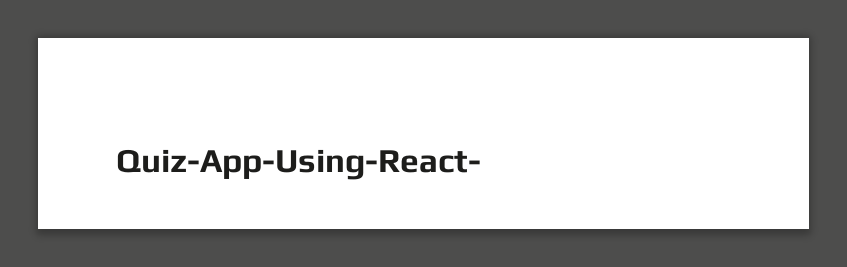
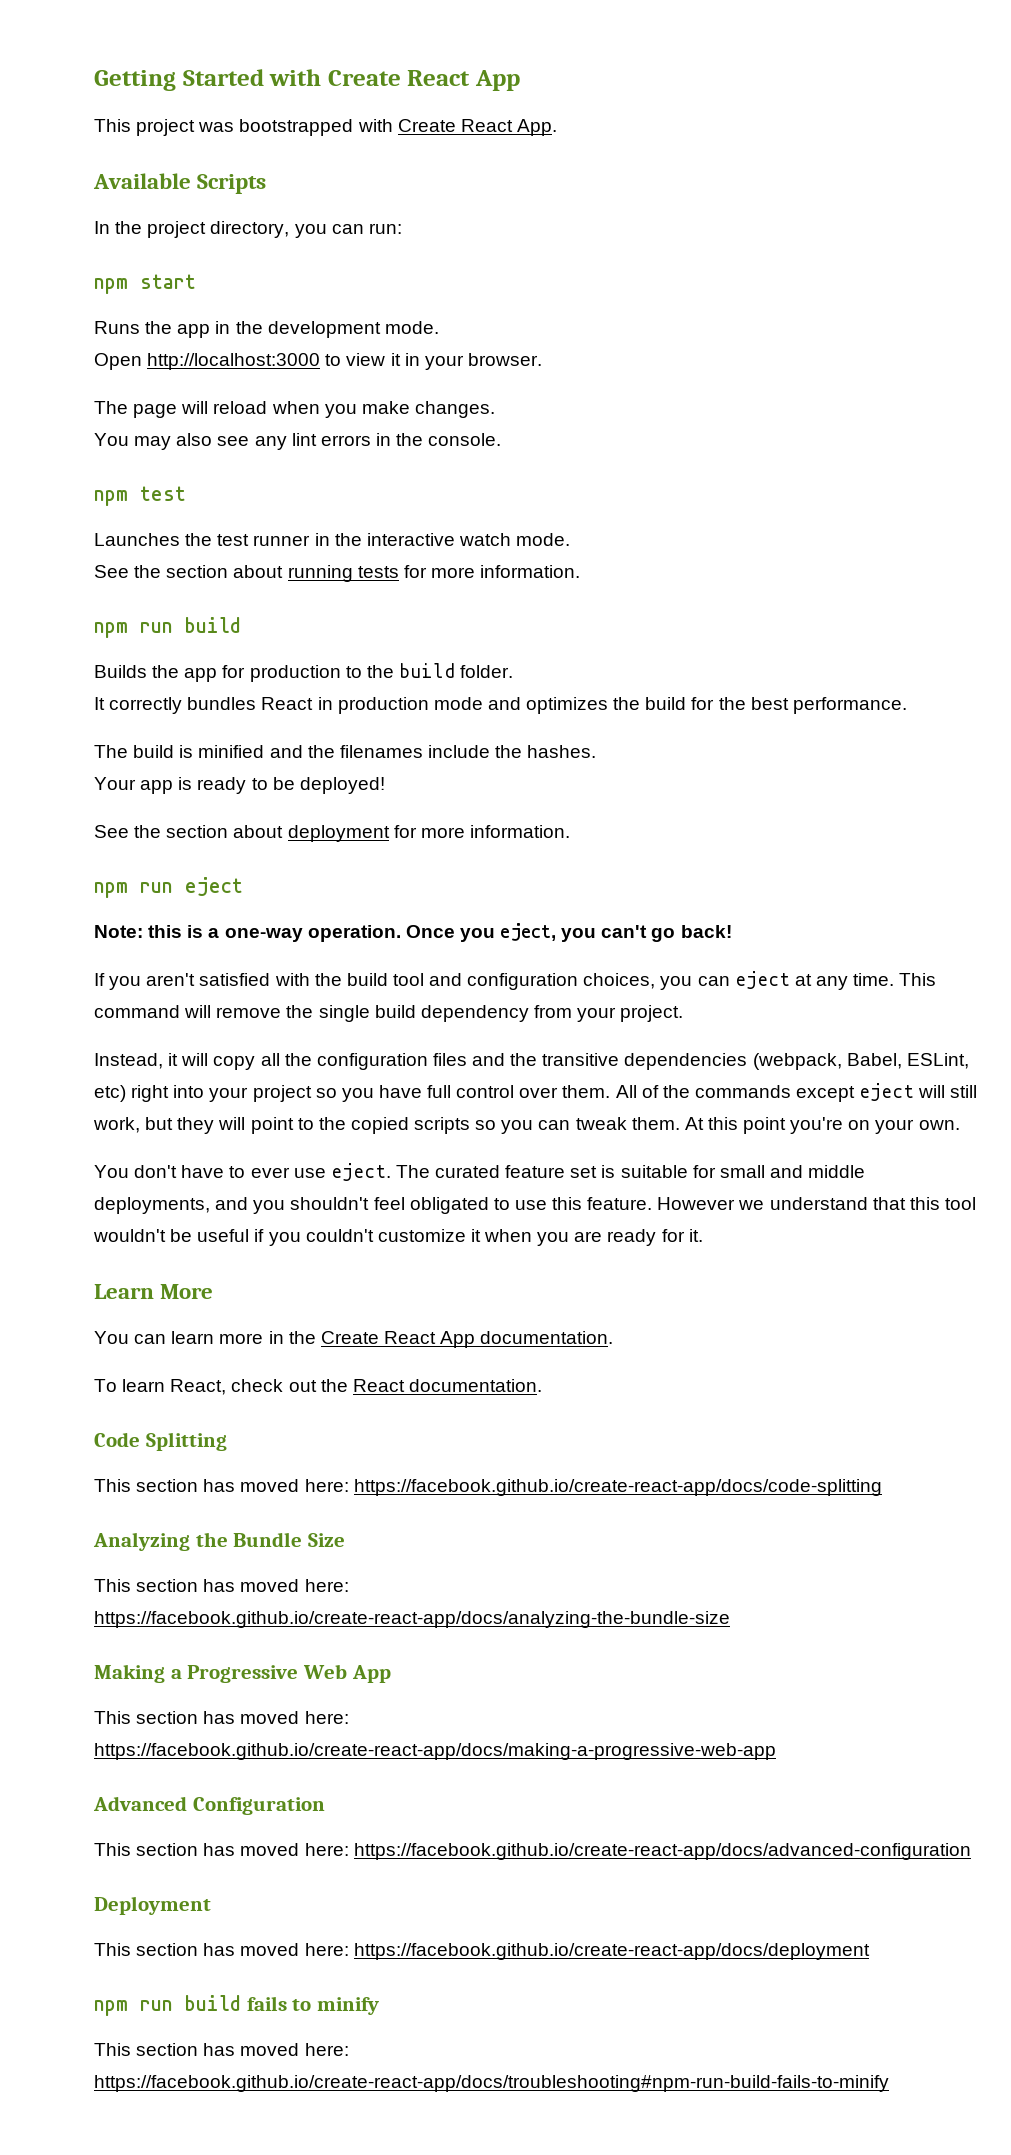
[116,149,481,180] Quiz-App-Using-React- -> [94,69,521,91] [94,119,557,136] [93,173,267,194] [94,221,402,238] [94,274,196,294] [94,321,439,338] [94,353,542,370] [94,401,495,418] [94,433,502,450] [94,486,186,506] [94,533,571,546] [94,565,581,582] [94,617,241,638] [94,663,514,682] [94,697,907,714] [94,745,597,758] [94,777,385,794] [94,825,570,842] [94,877,243,898] [94,923,732,942] [94,971,937,990] [94,1005,684,1022] [94,1053,969,1070] [94,1083,978,1102] [93,1117,960,1134] [94,1163,866,1181] [94,1197,976,1214] [93,1229,703,1246] [94,1284,214,1299] [94,1331,614,1348] [94,1379,542,1395] [94,1432,227,1451] [94,1479,882,1496] [93,1532,346,1551] [94,1579,349,1592] [94,1611,730,1628] [94,1664,391,1683] [94,1711,349,1724] [94,1743,776,1760] [93,1796,325,1815] [94,1843,971,1860] [94,1896,211,1915] [94,1943,870,1960] [94,1995,380,2016] [94,2043,349,2056] [94,2075,889,2092] Getting Started with Create React App // This project was bootstrapped with Create React App. // Available Scripts // In the project directory, you can run: // npm start // Runs the app in the development mode. // Open http://localhost:3000 to view it in your browser. // The page will reload when you make changes. // You may also see any lint errors in the console. // npm test // Launches the test runner in the interactive watch mode. // See the section about running tests for more information. // npm run build // Builds the app for production to the build folder. // It correctly bundles React in production mode and optimizes the build for the best performance. // The build is minified and the filenames include the hashes. // Your app is ready to be deployed! // See the section about deployment for more information. // npm run eject // Note: this is a one-way operation. Once you eject, you can't go back! // If you aren't satisfied with the build tool and configuration choices, you can eject at any time. This command will remove the single build dependency from your project. // Instead, it will copy all the configuration files and the transitive dependencies (webpack, Babel, ESLint, etc) right into your project so you have full control over them. All of the commands except eject will still work, but they will point to the copied scripts so you can tweak them. At this point you're on your own. // You don't have to ever use eject. The curated feature set is suitable for small and middle deployments, and you shouldn't feel obligated to use this feature. However we understand that this tool wouldn't be useful if you couldn't customize it when you are ready for it. // Learn More // You can learn more in the Create React App documentation. // To learn React, check out the React documentation. // Code Splitting // This section has moved here: https://facebook.github.io/create-react-app/docs/code-splitting // Analyzing the Bundle Size // This section has moved here: https://facebook.github.io/create-react-app/docs/analyzing-the-bundle-size // Making a Progressive Web App // This section has moved here: https://facebook.github.io/create-react-app/docs/making-a-progressive-web-app // Advanced Configuration // This section has moved here: https://facebook.github.io/create-react-app/docs/advanced-configuration // Deployment // This section has moved here: https://facebook.github.io/create-react-app/docs/deployment // npm run build fails to minify // This section has moved here: https://facebook.github.io/create-react-app/docs/troubleshooting#npm-run-build-fails-to-minify

